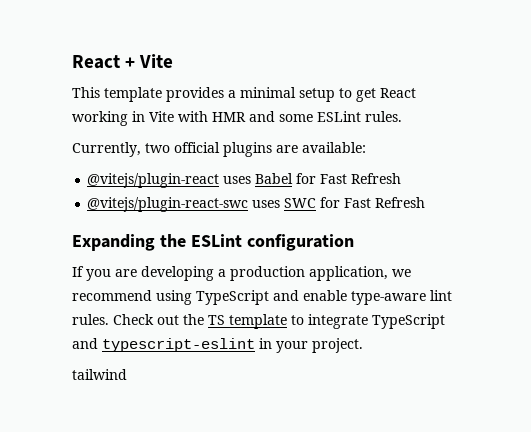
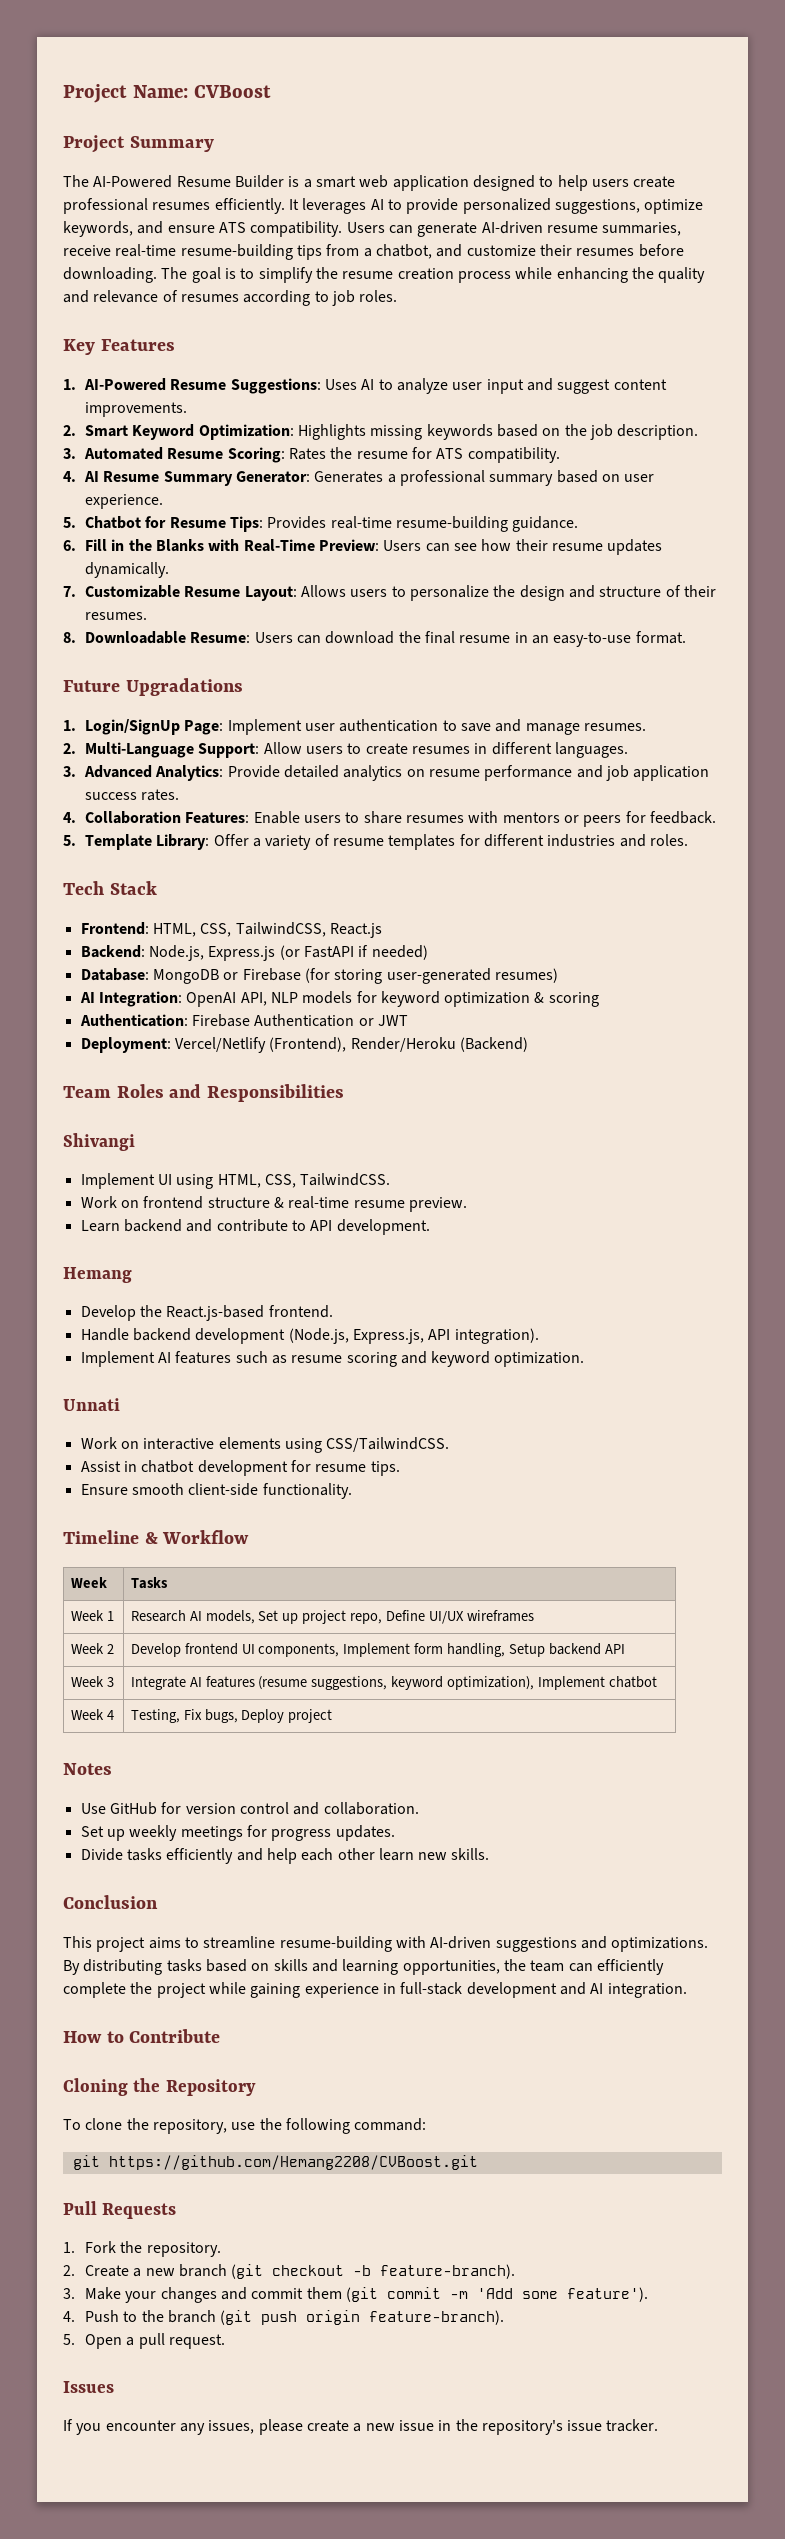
[72,54,174,69] [72,87,416,102] [72,111,402,126] [72,142,366,157] [87,173,402,188] [87,197,426,212] [72,234,354,251] [72,266,411,281] [72,290,452,305] [72,314,445,329] [72,338,363,353] [72,369,127,380] React + Vite // This template provides a minimal setup to get React working in Vite with HMR and some ESLint rules. // Currently, two official plugins are available: // @vitejs/plugin-react uses Babel for Fast Refresh // @vitejs/plugin-react-swc uses SWC for Fast Refresh // Expanding the ESLint configuration // If you are developing a production application, we recommend using TypeScript and enable type-aware lint rules. Check out the TS template to integrate TypeScript and typescript-eslint in your project. // tailwind -> [63,84,271,103] [63,135,214,153] [63,175,676,191] [63,198,704,214] [63,221,682,237] [63,244,684,260] [63,267,706,283] [63,290,398,306] [63,339,175,355] [63,378,667,394] [85,402,188,417] [63,424,699,440] [63,447,560,463] [63,470,655,486] [85,494,164,509] [63,516,579,532] [63,539,663,555] [85,562,170,578] [63,585,716,601] [85,612,148,620] [63,631,686,647] [63,678,243,696] [63,719,647,735] [63,742,629,758] [63,765,710,781] [85,789,180,801] [63,811,716,827] [63,834,688,850] [63,881,157,895] [80,922,382,938] [80,945,428,961] [80,968,558,984] [79,991,599,1007] [79,1014,408,1027] [80,1037,528,1053] [63,1084,344,1102] [63,1133,135,1151] [80,1173,391,1189] [80,1196,467,1212] [80,1219,430,1235] [63,1267,132,1283] [80,1305,333,1321] [80,1328,539,1344] [80,1351,585,1367] [63,1398,120,1411] [80,1437,450,1453] [80,1460,400,1476] [80,1483,352,1499] [63,1530,250,1544] [70,1577,107,1588] [130,1577,168,1589] [70,1610,114,1621] [130,1610,534,1624] [70,1643,114,1654] [130,1643,625,1657] [70,1676,114,1687] [130,1676,658,1690] [70,1709,114,1720] [130,1709,333,1723] [63,1763,112,1775] [80,1802,419,1815] [80,1825,395,1841] [80,1848,490,1864] [63,1895,158,1909] [63,1936,709,1952] [63,1959,664,1975] [63,1982,687,1998] [63,2029,221,2043] [63,2078,256,2096] [63,2118,427,2134] [72,2155,478,2170] [63,2201,177,2219] [63,2241,221,2257] [63,2264,516,2279] [63,2287,649,2303] [63,2310,505,2325] [63,2333,226,2349] [63,2381,114,2393] [63,2419,659,2435] Project Name: CVBoost // Project Summary // The AI-Powered Resume Builder is a smart web application designed to help users create professional resumes efficiently. It leverages AI to provide personalized suggestions, optimize keywords, and ensure ATS compatibility. Users can generate AI-driven resume summaries, receive real-time resume-building tips from a chatbot, and customize their resumes before downloading. The goal is to simplify the resume creation process while enhancing the quality and relevance of resumes according to job roles. // Key Features // 1. AI-Powered Resume Suggestions: Uses AI to analyze user input and suggest content improvements. // 2. Smart Keyword Optimization: Highlights missing keywords based on the job description. // 3. Automated Resume Scoring: Rates the resume for ATS compatibility. // 4. AI Resume Summary Generator: Generates a professional summary based on user experience. // 5. Chatbot for Resume Tips: Provides real-time resume-building guidance. // 6. Fill in the Blanks with Real-Time Preview: Users can see how their resume updates dynamically. // 7. Customizable Resume Layout: Allows users to personalize the design and structure of their resumes. // 8. Downloadable Resume: Users can download the final resume in an easy-to-use format. // Future Upgradations // 1. Login/SignUp Page: Implement user authentication to save and manage resumes. // 2. Multi-Language Support: Allow users to create resumes in different languages. // 3. Advanced Analytics: Provide detailed analytics on resume performance and job application success rates. // 4. Collaboration Features: Enable users to share resumes with mentors or peers for feedback. // 5. Template Library: Offer a variety of resume templates for different industries and roles. // Tech Stack // Frontend: HTML, CSS, TailwindCSS, React.js // Backend: Node.js, Express.js (or FastAPI if needed) // Database: MongoDB or Firebase (for storing user-generated resumes) // AI Integration: OpenAI API, NLP models for keyword optimization & scoring // Authentication: Firebase Authentication or JWT // Deployment: Vercel/Netlify (Frontend), Render/Heroku (Backend) // Team Roles and Responsibilities // Shivangi // Implement UI using HTML, CSS, TailwindCSS. // Work on frontend structure & real-time resume preview. // Learn backend and contribute to API development. // Hemang // Develop the React.js-based frontend. // Handle backend development (Node.js, Express.js, API integration). // Implement AI features such as resume scoring and keyword optimization. // Unnati // Work on interactive elements using CSS/TailwindCSS. // Assist in chatbot development for resume tips. // Ensure smooth client-side functionality. // Timeline & Workflow // Week | Tasks // Week 1 | Research AI models, Set up project repo, Define UI/UX wireframes // Week 2 | Develop frontend UI components, Implement form handling, Setup backend API // Week 3 | Integrate AI features (resume suggestions, keyword optimization), Implement chatbot // Week 4 | Testing, Fix bugs, Deploy project // Notes // Use GitHub for version control and collaboration. // Set up weekly meetings for progress updates. // Divide tasks efficiently and help each other learn new skills. // Conclusion // This project aims to streamline resume-building with AI-driven suggestions and optimizations. By distributing tasks based on skills and learning opportunities, the team can efficiently complete the project while gaining experience in full-stack development and AI integration. // How to Contribute // Cloning the Repository // To clone the repository, use the following command: // git https://github.com/Hemang2208/CVBoost.git // Pull Requests // 1. Fork the repository. // 2. Create a new branch (git checkout -b feature-branch). // 3. Make your changes and commit them (git commit -m 'Add some feature'). // 4. Push to the branch (git push origin feature-branch). // 5. Open a pull request. // Issues // If you encounter any issues, please create a new issue in the repository's issue tracker.

